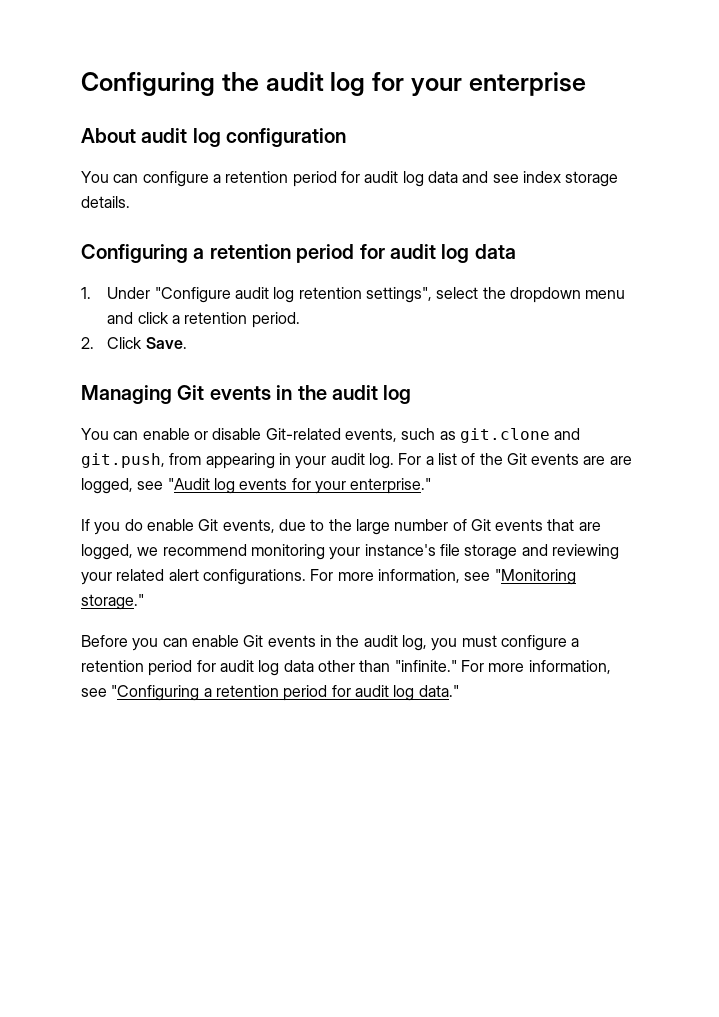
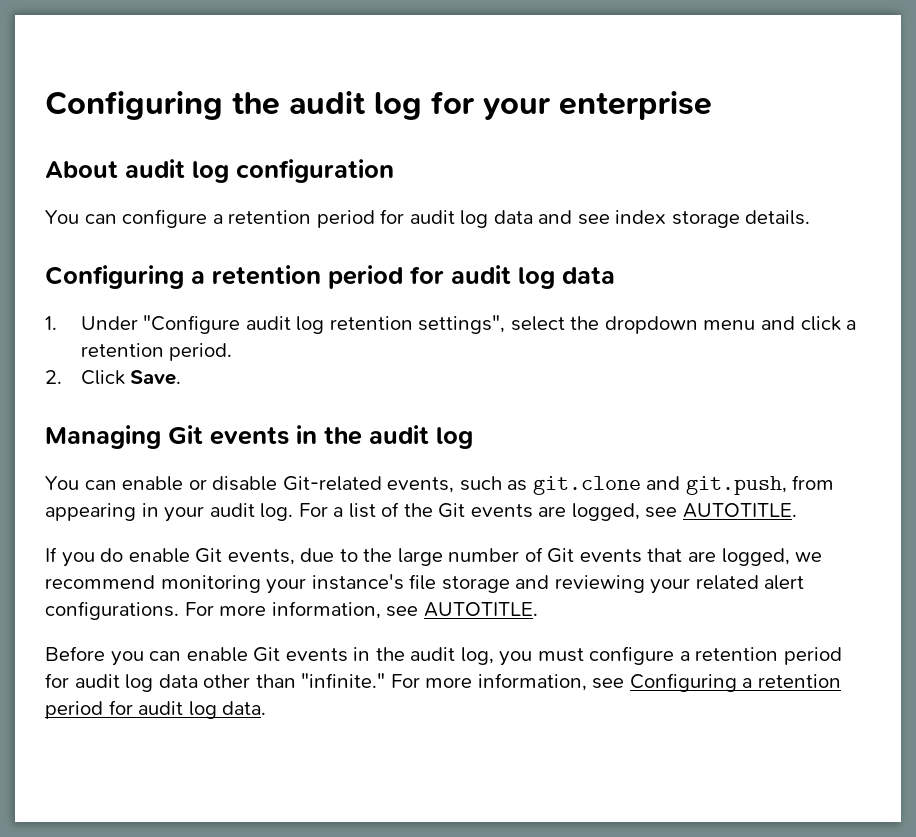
[609,456,632,465] are -> (567, 511) none
[167,478,432,494] "Audit log events for your enterprise." -> [683,503,798,518] AUTOTITLE.
[494,569,576,585] [81,594,144,610] "Monitoring storage." -> [423,602,538,617] AUTOTITLE.
[111,685,459,701] "Configuring a retention period for audit log data." -> [629,673,841,692] [45,700,267,719] Configuring a retention period for audit log data.

